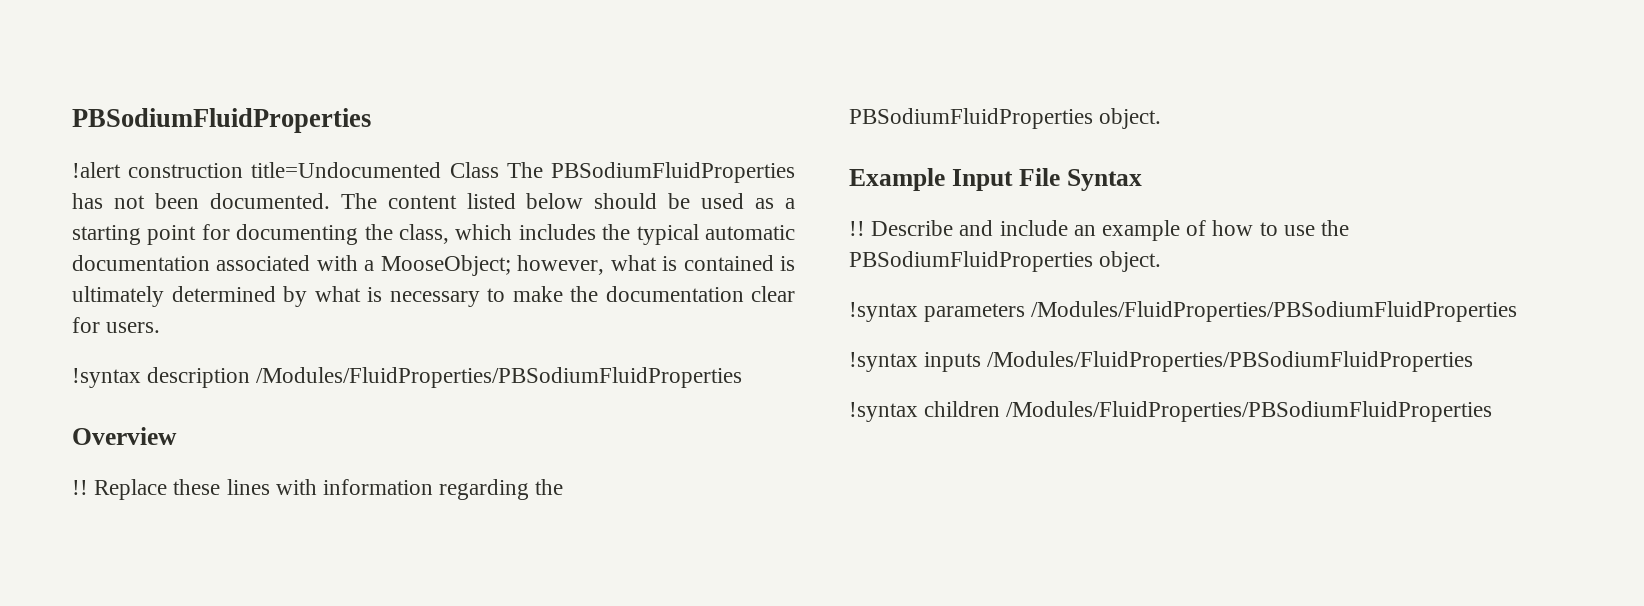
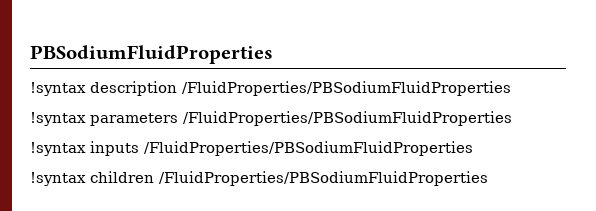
[72,162,795,183] [72,193,795,209] [72,224,795,245] [72,255,796,276] [72,286,795,307] [72,317,161,333] [72,367,743,388] [72,427,177,445] [72,479,564,500] [849,108,1162,129] [849,168,1142,191] [849,220,1350,241] [849,251,1162,272] !alert construction title=Undocumented Class The PBSodiumFluidProperties has not been documented. The content listed below should be used as a starting point for documenting the class, which includes the typical automatic documentation associated with a MooseObject; however, what is contained is ultimately determined by what is necessary to make the documentation clear for users. // !syntax description /Modules/FluidProperties/PBSodiumFluidProperties // Overview // !! Replace these lines with information regarding the PBSodiumFluidProperties object. // Example Input File Syntax // !! Describe and include an example of how to use the PBSodiumFluidProperties object. -> [30,81,511,96] !syntax description /FluidProperties/PBSodiumFluidProperties
[1031,301,1518,322] /Modules/FluidProperties/PBSodiumFluidProperties -> [183,111,512,126] /FluidProperties/PBSodiumFluidProperties
[987,351,1474,372] /Modules/FluidProperties/PBSodiumFluidProperties -> [144,141,473,156] /FluidProperties/PBSodiumFluidProperties
[1006,401,1493,422] /Modules/FluidProperties/PBSodiumFluidProperties -> [159,171,488,186] /FluidProperties/PBSodiumFluidProperties

